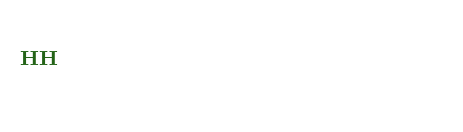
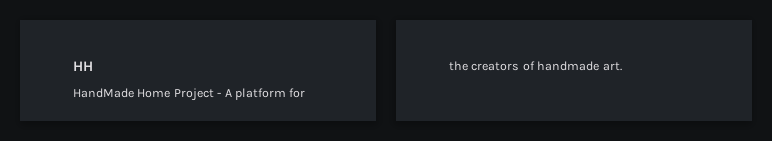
(58, 58) none -> [73,88,306,101] [449,61,622,71] // HandMade Home Project - A platform for the creators of handmade art.

